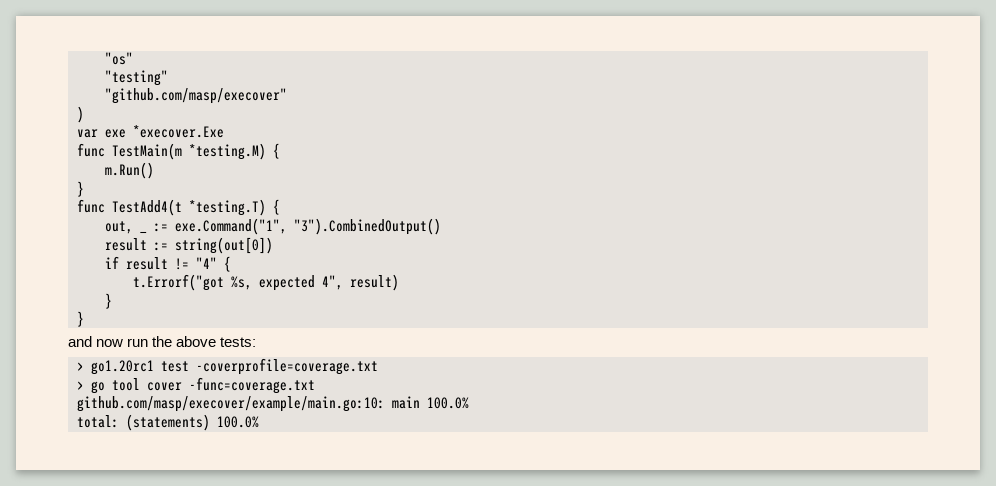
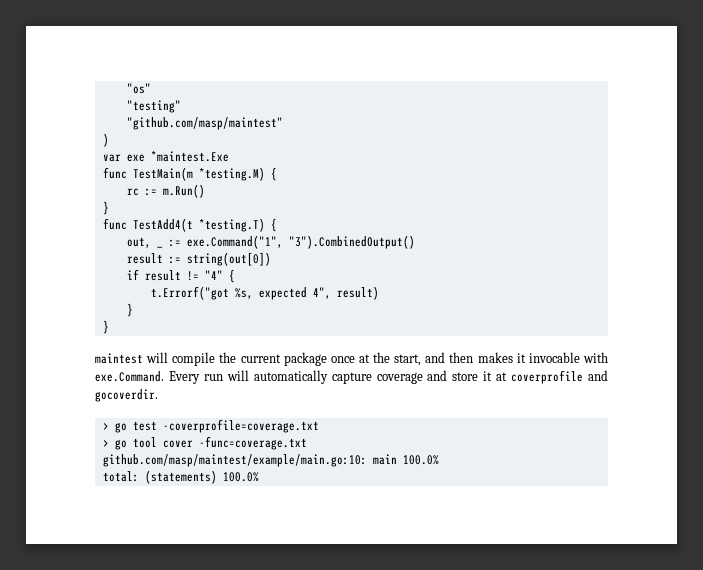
[105,88,287,104] "github.com/masp/execover" -> [126,117,283,130] "github.com/masp/maintest"
[133,125,224,138] *execover.Exe -> [150,151,229,162] *maintest.Exe
(280, 151) none -> [126,188,157,196] rc :=
[68,336,257,347] [77,360,154,375] and now run the above tests: // > go1.20rc1 -> [95,352,608,366] [95,370,609,384] [95,389,158,402] [102,422,127,433] maintest will compile the current package once at the start, and then makes it invocable with exe.Command. Every run will automatically capture coverage and store it at coverprofile and gocoverdir. // > go
[77,396,385,412] github.com/masp/execover/example/main.go:10: -> [102,454,367,467] github.com/masp/maintest/example/main.go:10:

